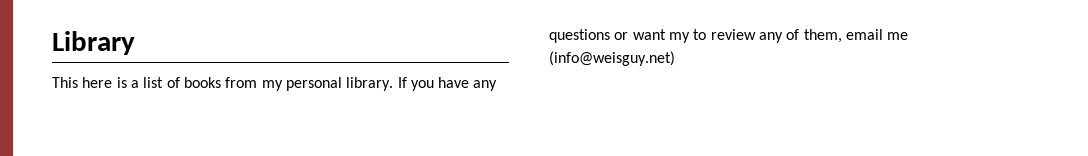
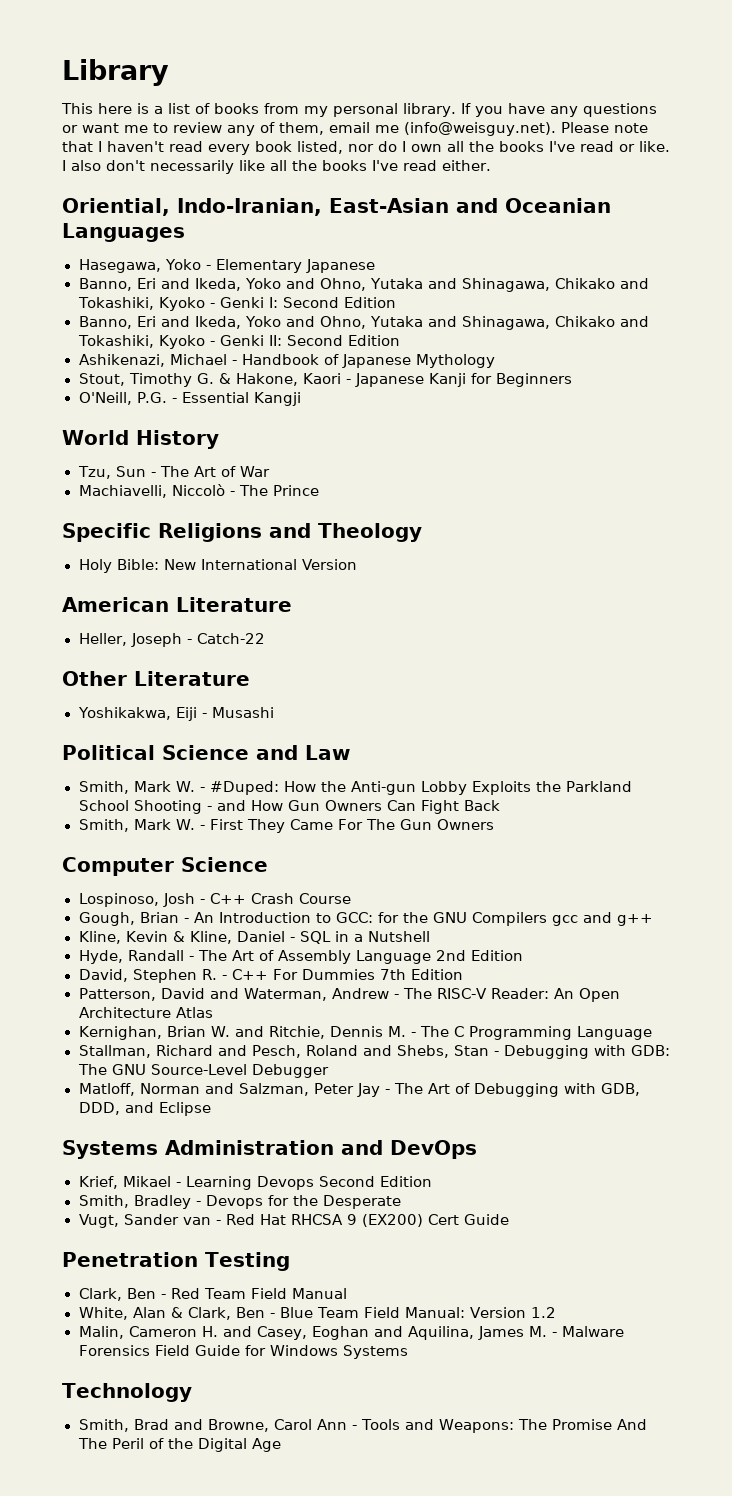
[668,32,690,43] my -> [124,125,148,133] me
[549,51,675,66] (info@weisguy.net) -> [404,122,648,136] [62,141,670,155] [62,160,491,174] [62,198,611,216] [62,223,185,242] [78,259,376,273] [78,278,650,292] [77,297,397,311] [78,316,650,330] [77,335,401,349] [78,354,495,368] [78,373,572,387] [78,392,302,406] [62,430,219,449] [77,466,271,479] [78,484,319,498] [62,523,422,542] [78,559,358,573] [62,597,292,612] [78,633,265,647] [62,671,250,686] [77,707,275,721] [62,745,350,760] [78,781,633,795] [78,800,501,814] [78,819,495,833] [62,857,268,876] [78,893,351,907] [78,912,653,926] [78,931,430,944] [78,950,523,964] [78,969,463,983] [78,988,621,1002] [78,1007,213,1018] [78,1026,653,1040] [78,1045,670,1059] [77,1064,329,1078] [78,1083,640,1097] [78,1102,211,1116] [62,1140,477,1159] [78,1176,432,1190] [78,1195,401,1209] [78,1214,510,1228] [62,1252,290,1271] [78,1288,348,1301] [78,1307,557,1320] [78,1326,624,1340] [78,1345,409,1359] [62,1383,192,1402] [78,1419,648,1433] [77,1438,281,1452] (info@weisguy.net). Please note that I haven't read every book listed, nor do I own all the books I've read or like. I also don't necessarily like all the books I've read either. // Oriential, Indo-Iranian, East-Asian and Oceanian Languages // Hasegawa, Yoko - Elementary Japanese // Banno, Eri and Ikeda, Yoko and Ohno, Yutaka and Shinagawa, Chikako and Tokashiki, Kyoko - Genki I: Second Edition // Banno, Eri and Ikeda, Yoko and Ohno, Yutaka and Shinagawa, Chikako and Tokashiki, Kyoko - Genki II: Second Edition // Ashikenazi, Michael - Handbook of Japanese Mythology // Stout, Timothy G. & Hakone, Kaori - Japanese Kanji for Beginners // O'Neill, P.G. - Essential Kangji // World History // Tzu, Sun - The Art of War // Machiavelli, Niccolò - The Prince // Specific Religions and Theology // Holy Bible: New International Version // American Literature // Heller, Joseph - Catch-22 // Other Literature // Yoshikakwa, Eiji - Musashi // Political Science and Law // Smith, Mark W. - #Duped: How the Anti-gun Lobby Exploits the Parkland School Shooting - and How Gun Owners Can Fight Back // Smith, Mark W. - First They Came For The Gun Owners // Computer Science // Lospinoso, Josh - C++ Crash Course // Gough, Brian - An Introduction to GCC: for the GNU Compilers gcc and g++ // Kline, Kevin & Kline, Daniel - SQL in a Nutshell // Hyde, Randall - The Art of Assembly Language 2nd Edition // David, Stephen R. - C++ For Dummies 7th Edition // Patterson, David and Waterman, Andrew - The RISC-V Reader: An Open Architecture Atlas // Kernighan, Brian W. and Ritchie, Dennis M. - The C Programming Language // Stallman, Richard and Pesch, Roland and Shebs, Stan - Debugging with GDB: The GNU Source-Level Debugger // Matloff, Norman and Salzman, Peter Jay - The Art of Debugging with GDB, DDD, and Eclipse // Systems Administration and DevOps // Krief, Mikael - Learning Devops Second Edition // Smith, Bradley - Devops for the Desperate // Vugt, Sander van - Red Hat RHCSA 9 (EX200) Cert Guide // Penetration Testing // Clark, Ben - Red Team Field Manual // White, Alan & Clark, Ben - Blue Team Field Manual: Version 1.2 // Malin, Cameron H. and Casey, Eoghan and Aquilina, James M. - Malware Forensics Field Guide for Windows Systems // Technology // Smith, Brad and Browne, Carol Ann - Tools and Weapons: The Promise And The Peril of the Digital Age

